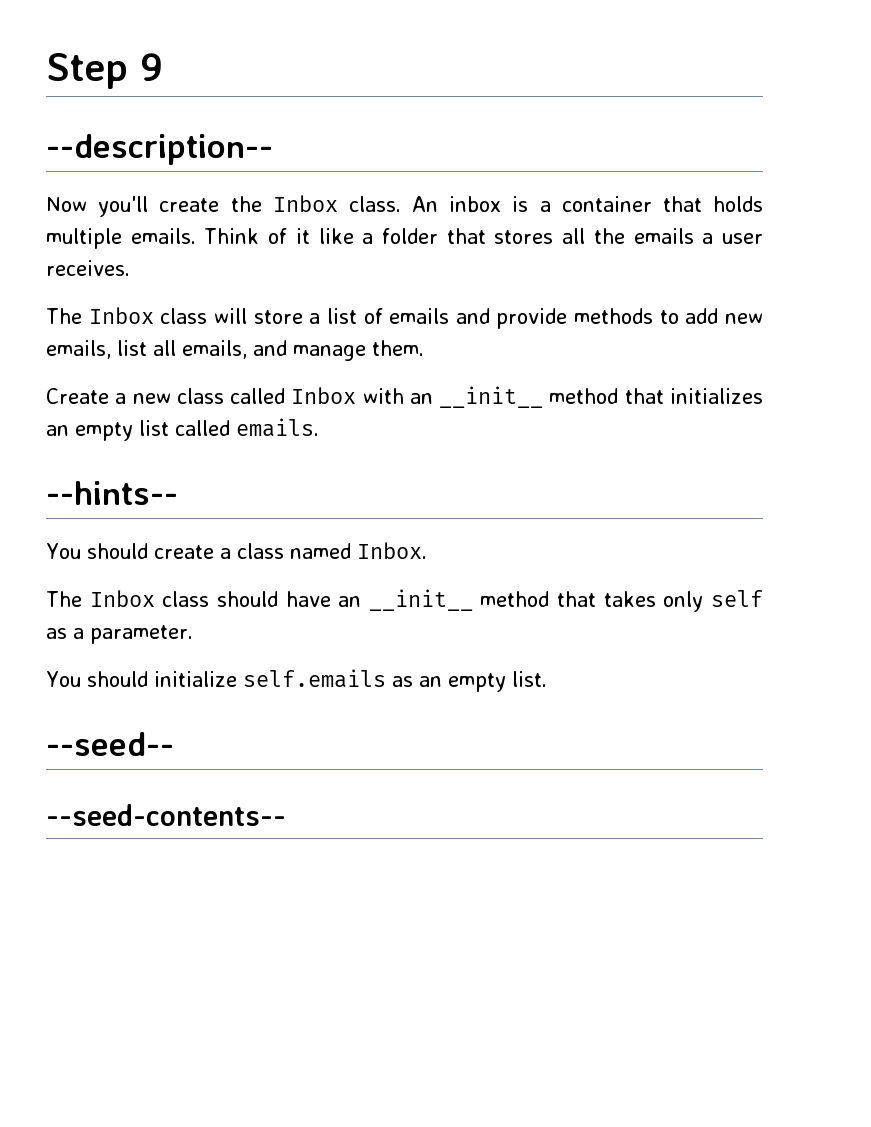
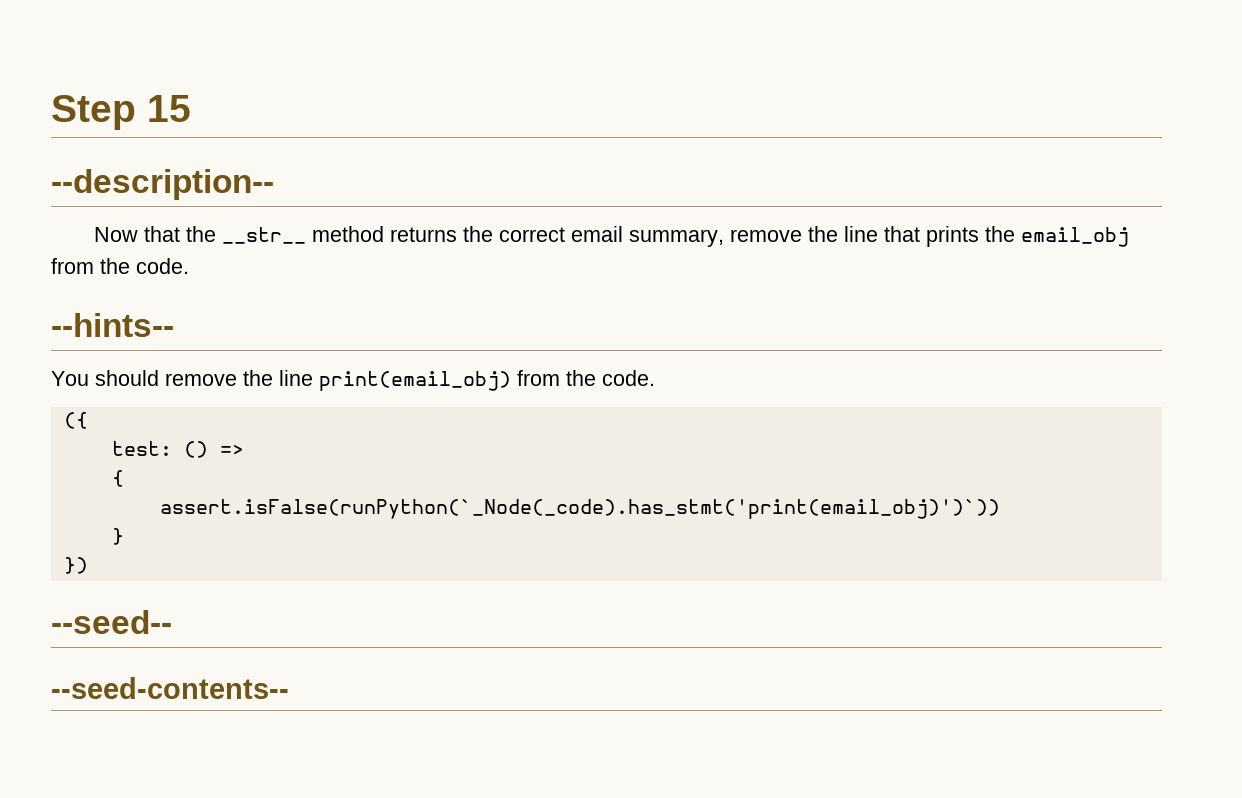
[140,53,163,81] 9 -> [147,95,191,122] 15
[98,195,763,217] [46,228,763,249] [46,260,130,276] [46,307,763,329] [46,340,424,361] [46,386,763,408] [46,418,319,441] [46,481,178,505] [46,542,427,559] [46,589,763,612] [46,625,193,644] [46,669,547,692] you'll create the Inbox class. An inbox is a container that holds multiple emails. Think of it like a folder that stores all the emails a user receives. // The Inbox class will store a list of emails and provide methods to add new emails, list all emails, and manage them. // Create a new class called Inbox with an __init__ method that initializes an empty list called emails. // --hints-- // You should create a class named Inbox. // The Inbox class should have an __init__ method that takes only self as a parameter. // You should initialize self.emails as an empty list. -> [144,226,1130,247] [51,258,189,274] [51,313,174,337] [51,370,655,391] [63,412,88,429] [111,441,244,458] [111,470,124,487] [159,499,1000,519] [111,528,124,545] [63,557,88,574] that the __str__ method returns the correct email summary, remove the line that prints the email_obj from the code. // --hints-- // You should remove the line print(email_obj) from the code. // ({ // test: () => // { // assert.isFalse(runPython(`_Node(_code).has_stmt('print(email_obj)')`)) // } // })

